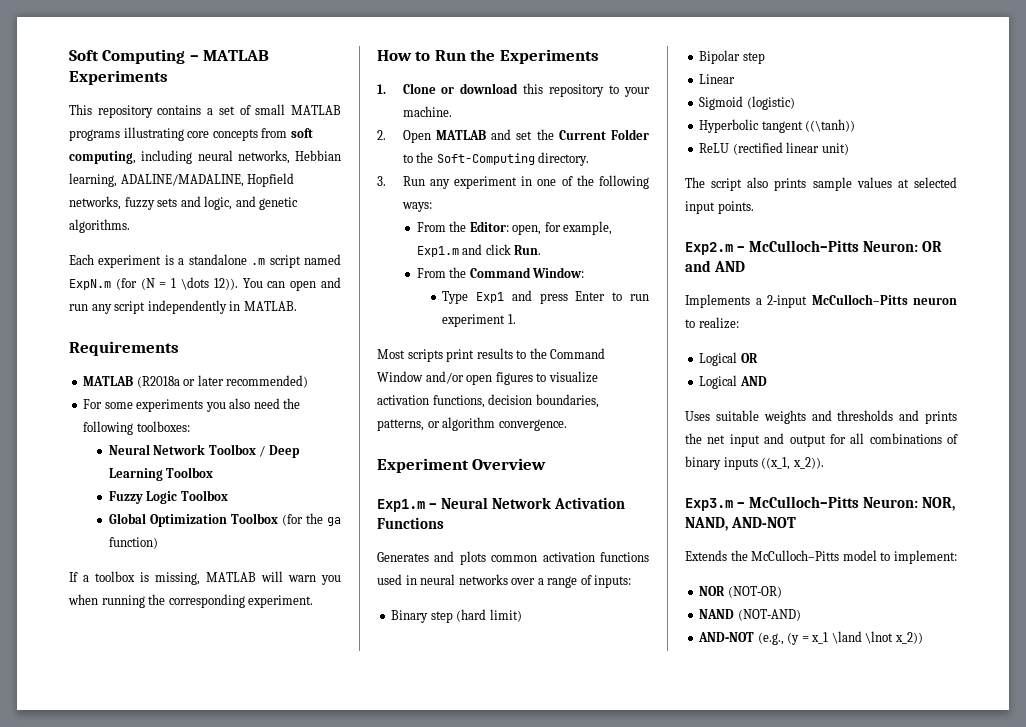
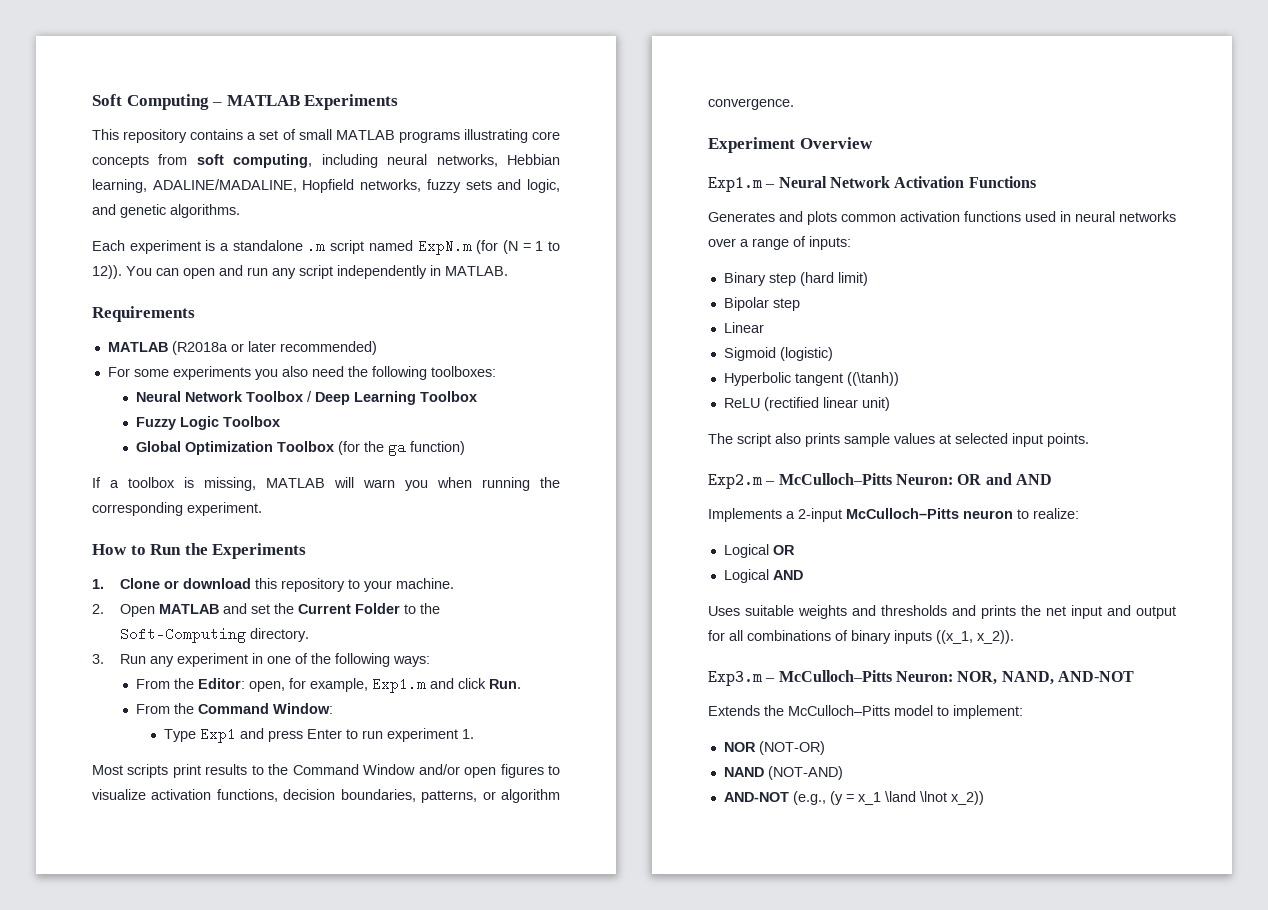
[181,277,209,290] \dots -> [547,241,560,251] to

